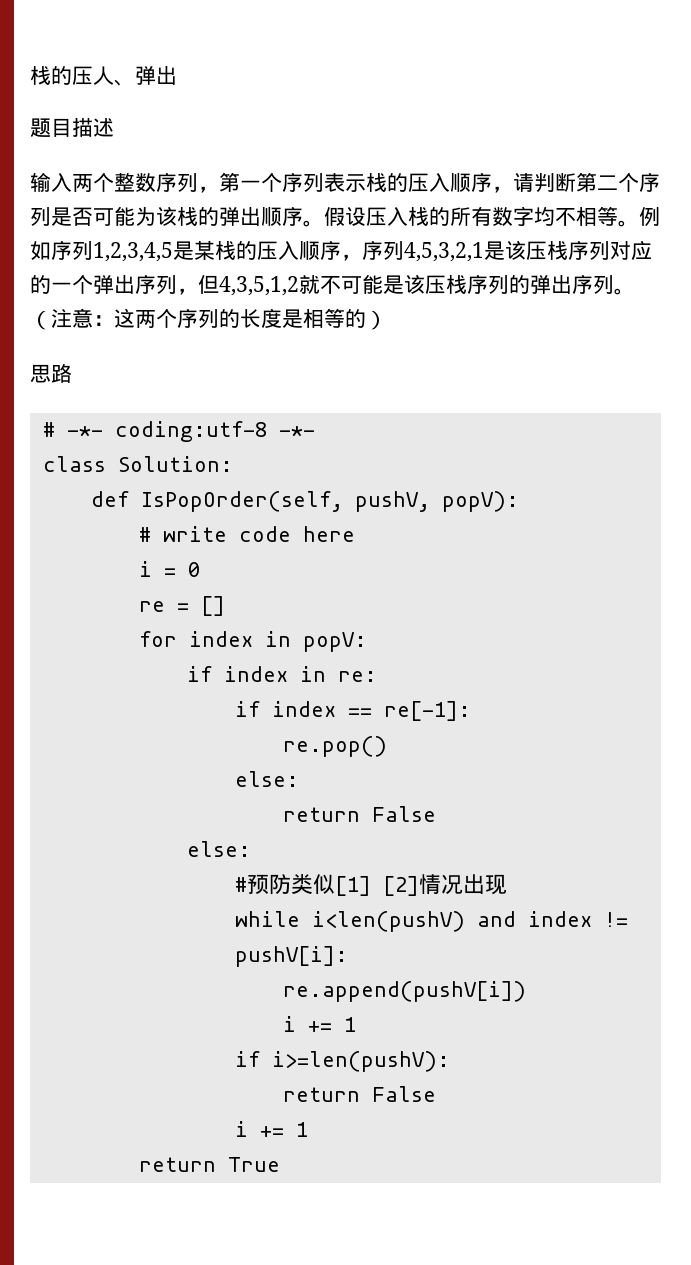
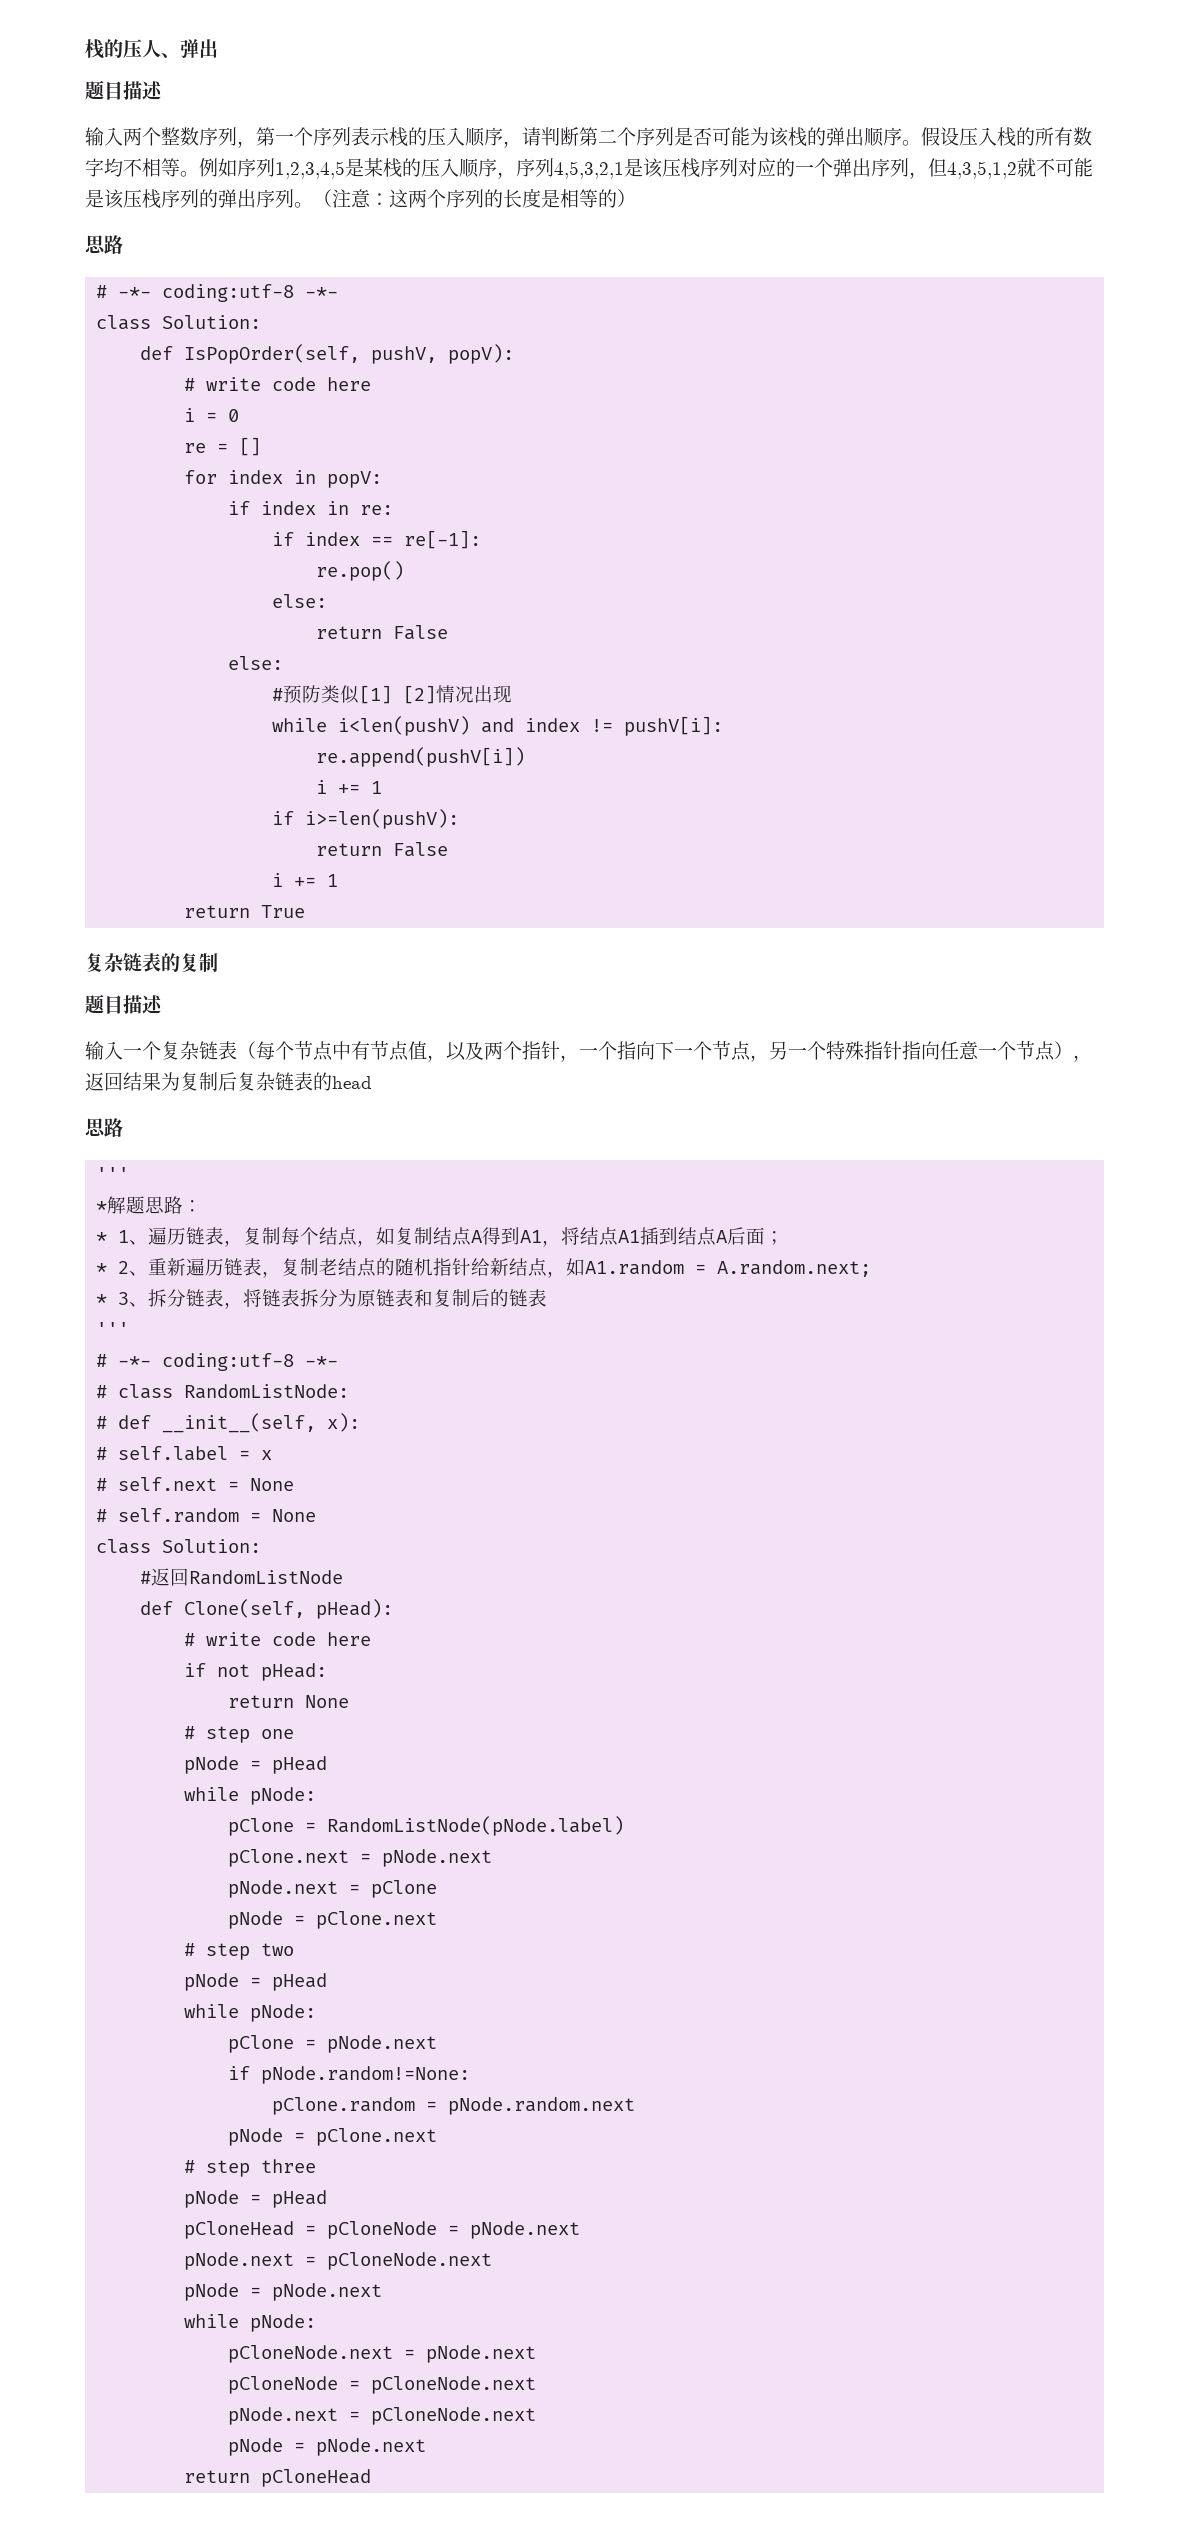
(280, 1164) none -> [85,953,218,972] [85,994,163,1014] [85,1040,1092,1062] [85,1072,372,1091] [85,1118,123,1137] [96,1167,130,1181] [96,1196,203,1214] [96,1227,785,1247] [96,1258,872,1278] [96,1289,548,1309] [96,1322,130,1336] [96,1353,339,1371] [96,1384,350,1399] [96,1413,361,1433] [96,1446,273,1461] [96,1477,295,1491] [96,1508,317,1523] [96,1539,262,1554] [140,1568,344,1586] [140,1599,394,1619] [184,1632,372,1646] [184,1663,328,1681] [228,1695,350,1708] [184,1726,295,1743] [184,1756,328,1774] [184,1787,317,1805] [228,1816,625,1836] [228,1849,493,1867] [228,1880,438,1898] [228,1911,438,1929] [184,1943,295,1960] [184,1973,328,1991] [184,2004,317,2022] [228,2035,438,2053] [228,2066,471,2084] [272,2097,636,2115] [228,2128,438,2146] [184,2159,317,2177] [184,2190,328,2208] [184,2221,581,2239] [184,2252,493,2270] [184,2283,383,2301] [184,2314,317,2332] [228,2345,537,2363] [228,2376,537,2394] [228,2407,537,2425] [228,2438,427,2456] [184,2469,372,2487] // 复杂链表的复制 // 题目描述 // 输入一个复杂链表（每个节点中有节点值，以及两个指针，一个指向下一个节点，另一个特殊指针指向任意一个节点），返回结果为复制后复杂链表的head // 思路 // ''' // *解题思路： // * 1、遍历链表，复制每个结点，如复制结点A得到A1，将结点A1插到结点A后面； // * 2、重新遍历链表，复制老结点的随机指针给新结点，如A1.random = A.random.next; // * 3、拆分链表，将链表拆分为原链表和复制后的链表 // ''' // # -*- coding:utf-8 -*- // # class RandomListNode: // # def __init__(self, x): // # self.label = x // # self.next = None // # self.random = None // class Solution: // #返回RandomListNode // def Clone(self, pHead): // # write code here // if not pHead: // return None // # step one // pNode = pHead // while pNode: // pClone = RandomListNode(pNode.label) // pClone.next = pNode.next // pNode.next = pClone // pNode = pClone.next // # step two // pNode = pHead // while pNode: // pClone = pNode.next // if pNode.random!=None: // pClone.random = pNode.random.next // pNode = pClone.next // # step three // pNode = pHead // pCloneHead = pCloneNode = pNode.next // pNode.next = pCloneNode.next // pNode = pNode.next // while pNode: // pCloneNode.next = pNode.next // pCloneNode = pCloneNode.next // pNode.next = pCloneNode.next // pNode = pNode.next // return pCloneHead

